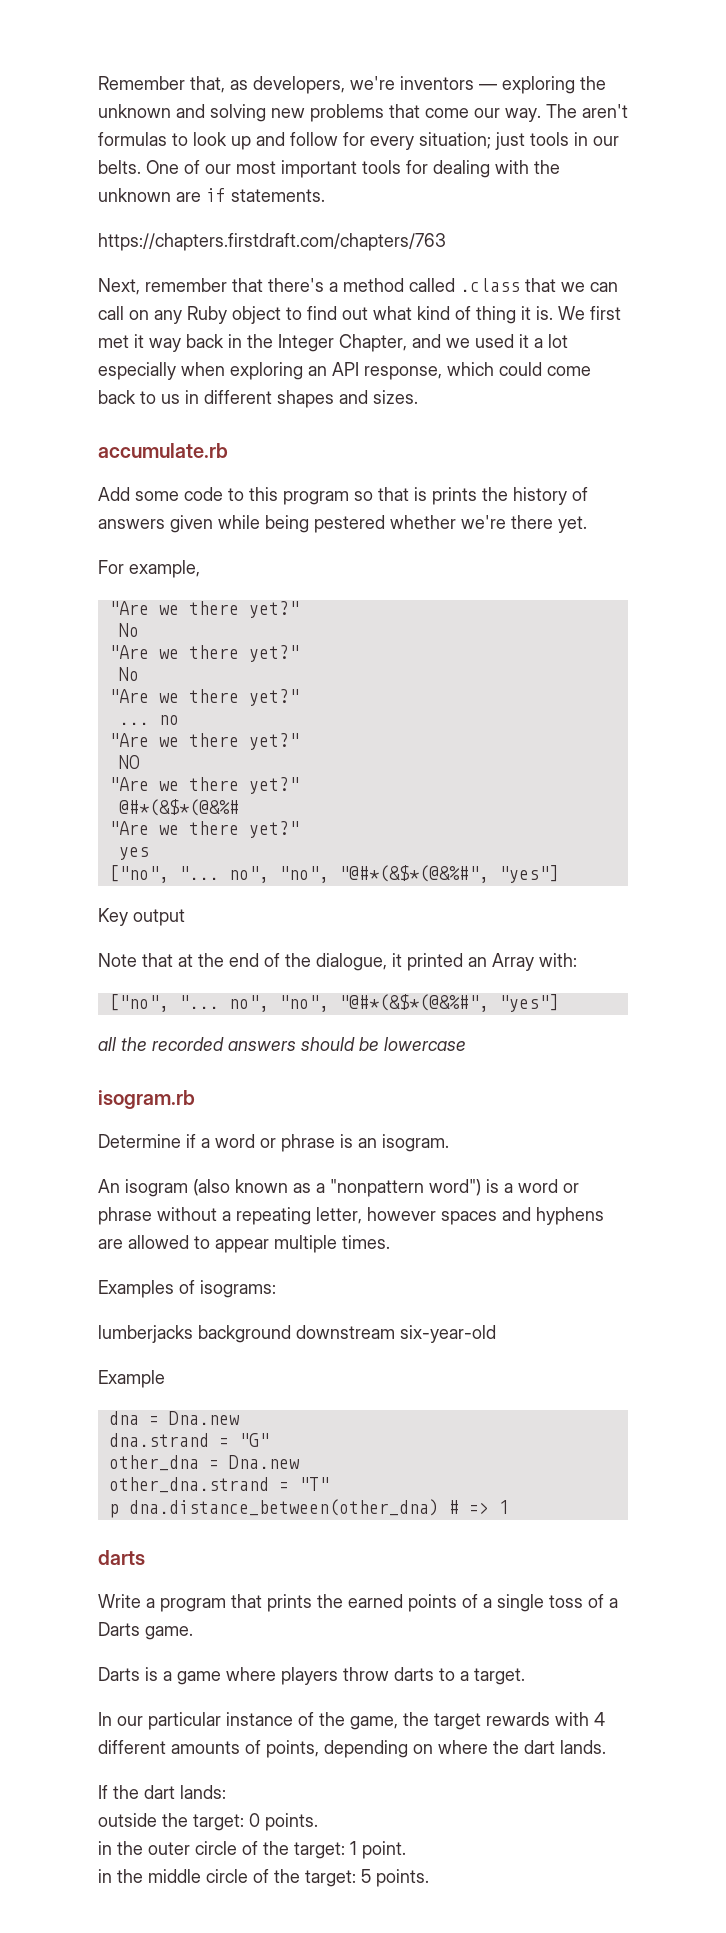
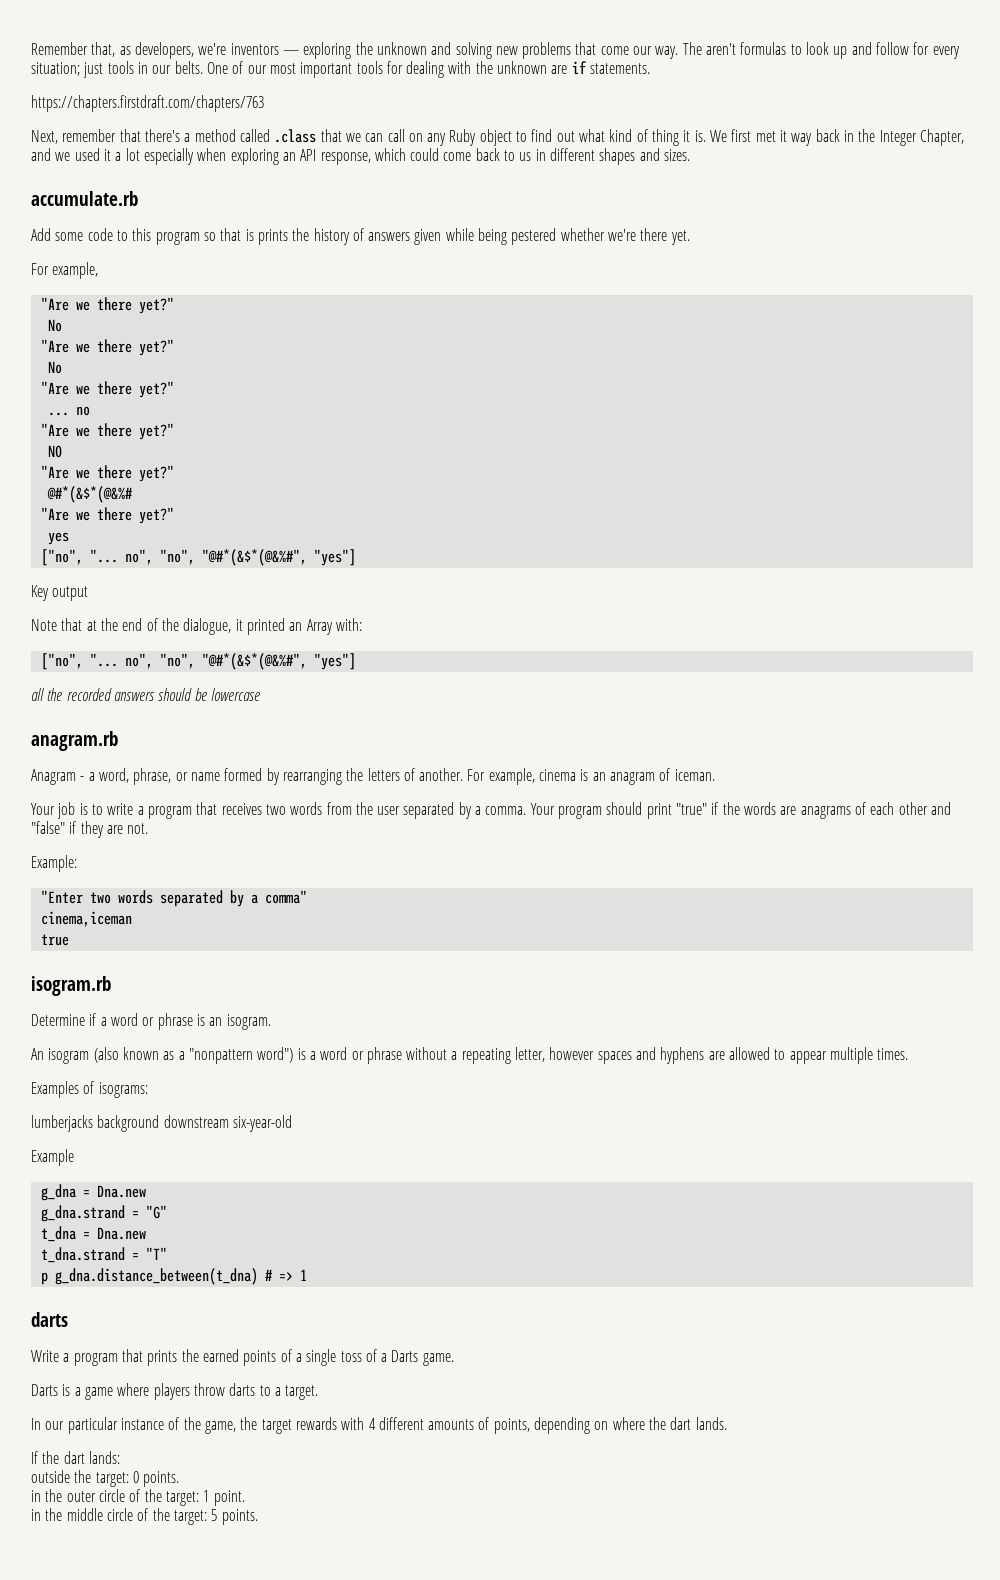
(466, 1044) none -> [31,731,118,751] [31,768,715,785] [31,802,951,819] [31,821,149,838] [31,855,77,872] [40,890,307,907] [40,911,132,927] [40,934,69,946] // anagram.rb // Anagram - a word, phrase, or name formed by rearranging the letters of another. For example, cinema is an anagram of iceman. // Your job is to write a program that receives two words from the user separated by a comma. Your program should print "true" if the words are anagrams of each other and "false" if they are not. // Example: // "Enter two words separated by a comma" // cinema,iceman // true
[108,1411,240,1425] [108,1433,209,1447] dna = Dna.new // dna.strand -> [40,1184,146,1201] [40,1205,125,1222] g_dna = Dna.new // g_dna.strand
[108,1455,300,1471] [108,1477,269,1493] other_dna = Dna.new // other_dna.strand -> [40,1226,146,1242] [40,1247,125,1263] t_dna = Dna.new // t_dna.strand
[128,1499,439,1516] dna.distance_between(other_dna) -> [54,1268,258,1285] g_dna.distance_between(t_dna)

